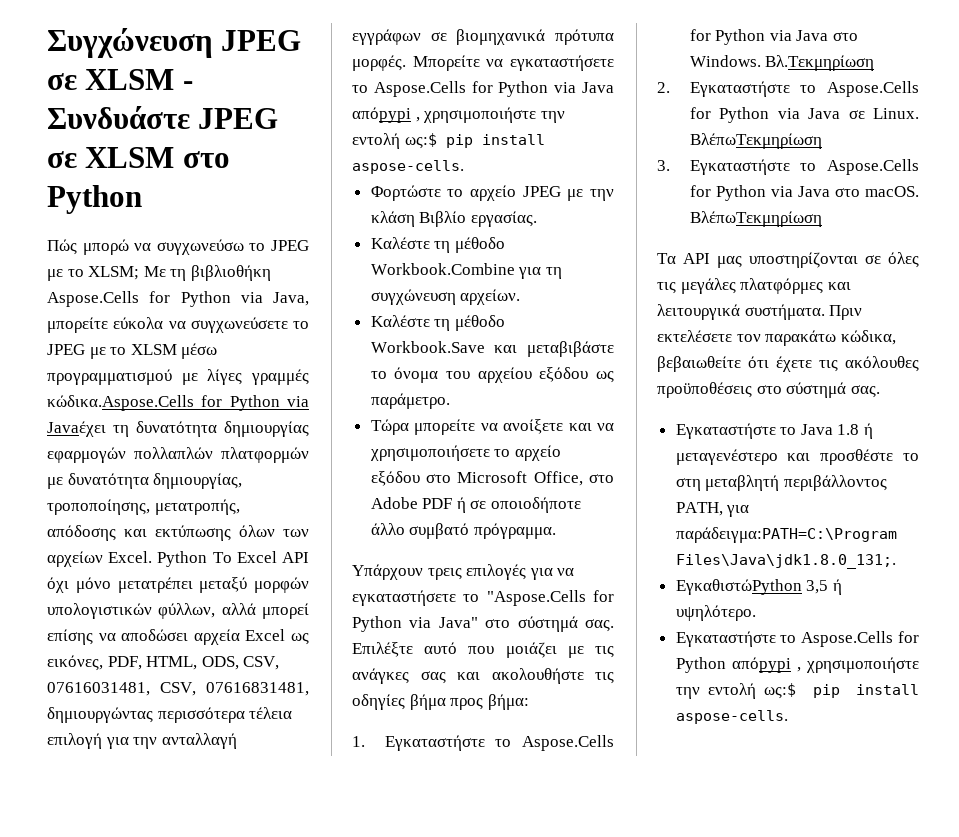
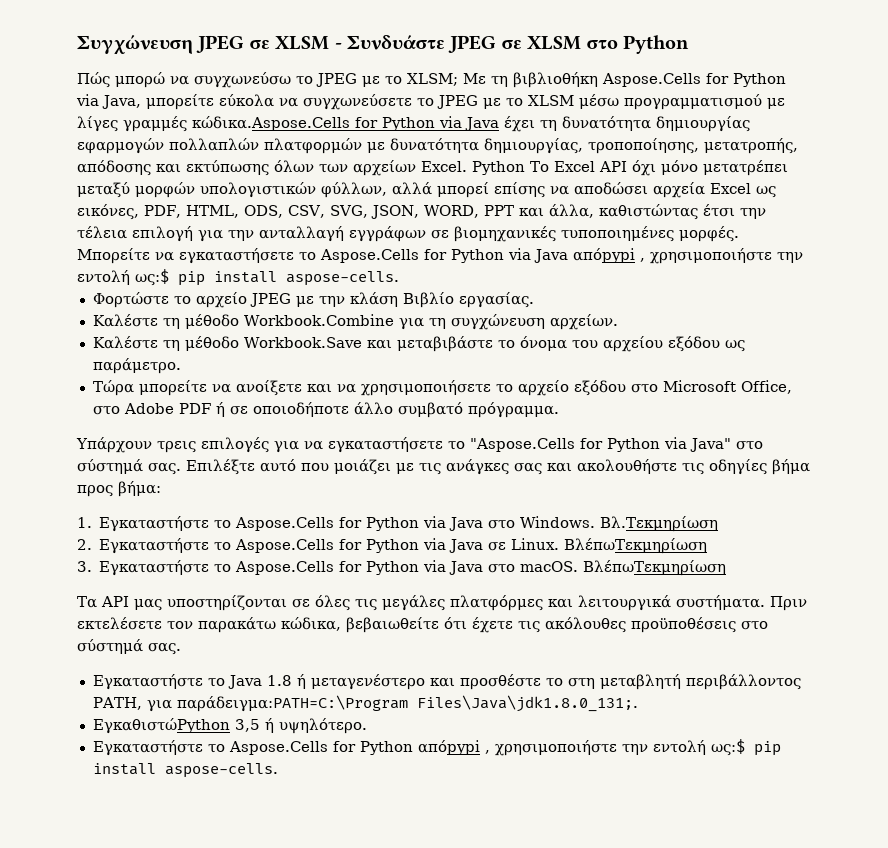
[47,421,106,437] Javaέχει -> [465,116,535,132] Java έχει
[47,682,309,696] [47,707,245,723] 07616031481, CSV, 07616831481, δημιουργώντας περισσότερα -> [329,204,766,220] SVG, JSON, WORD, PPT και άλλα, καθιστώντας έτσι την
[456,29,614,45] βιομηχανικά πρότυπα -> [454,226,674,242] βιομηχανικές τυποποιημένες

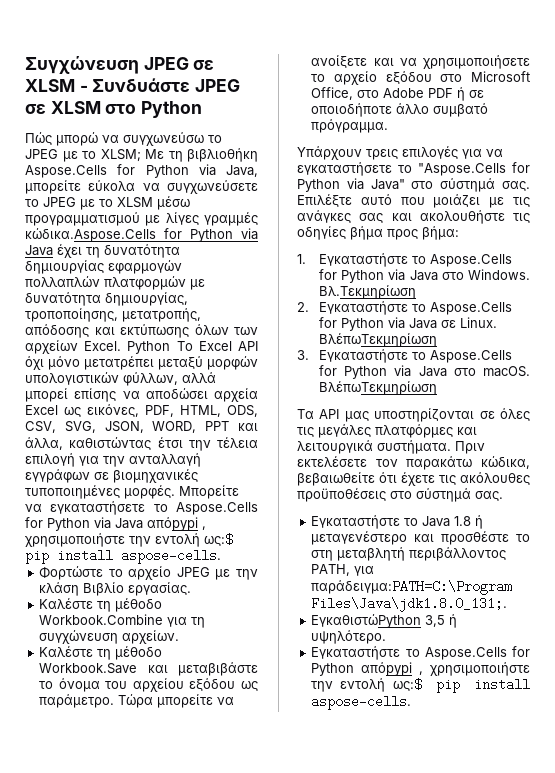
(181, 366) // -> (115, 701) none

